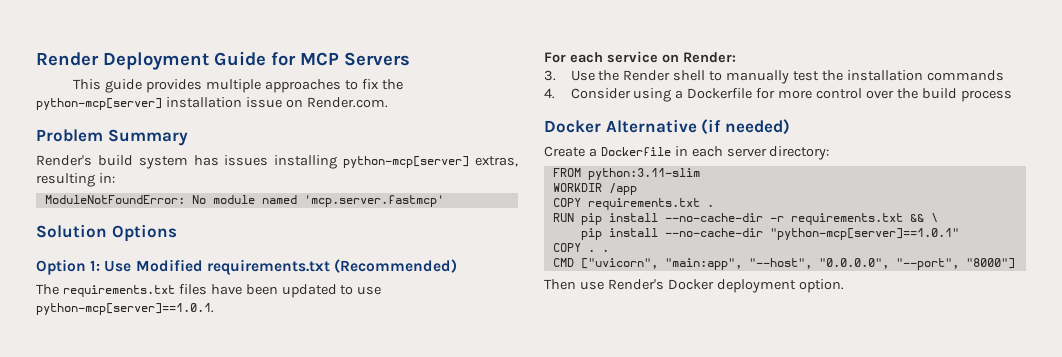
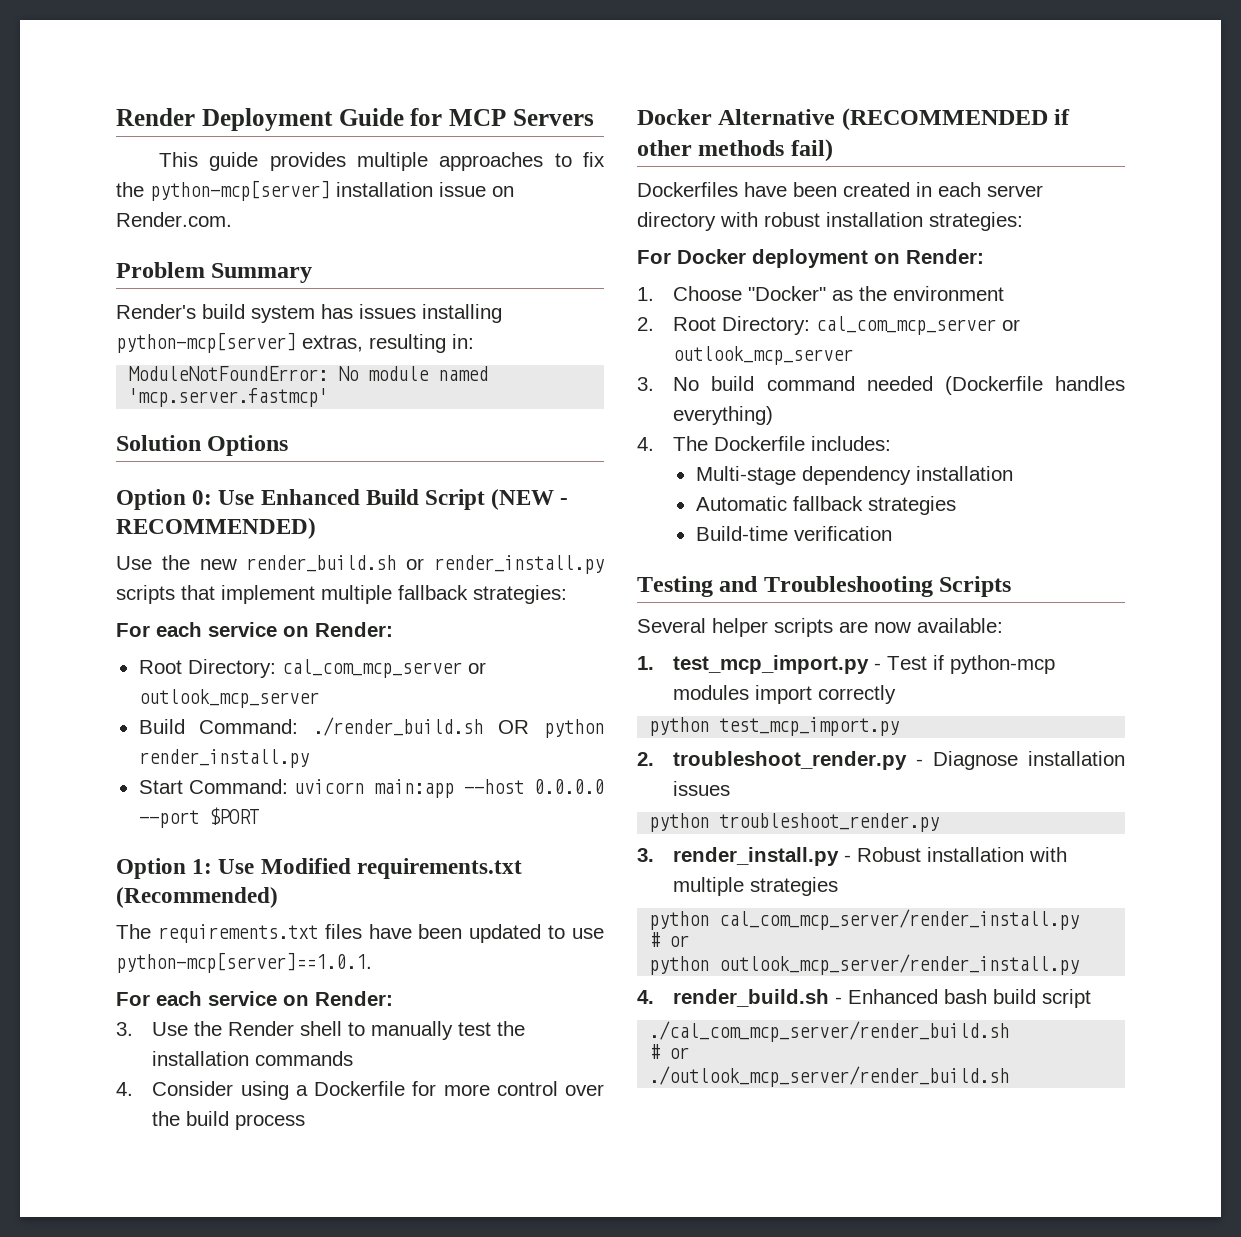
(177, 233) none -> [116,489,569,510] [116,518,316,539] [116,555,604,574] [116,585,567,604] [116,622,393,637] [138,659,486,678] [138,689,319,708] [138,717,604,738] [138,749,309,768] [138,779,604,798] [138,807,259,828] // Option 0: Use Enhanced Build Script (NEW - RECOMMENDED) // Use the new render_build.sh or render_install.py scripts that implement multiple fallback strategies: // For each service on Render: // Root Directory: cal_com_mcp_server or outlook_mcp_server // Build Command: ./render_build.sh OR python render_install.py // Start Command: uvicorn main:app --host 0.0.0.0 --port $PORT
[701,119,790,135] [544,146,830,160] [552,168,700,180] [552,183,637,195] [552,198,714,210] [552,213,938,225] [580,228,959,240] [552,243,609,252] [552,258,1015,270] [544,279,844,293] (if needed) // Create a Dockerfile in each server directory: // FROM python:3.11-slim // WORKDIR /app // COPY requirements.txt . // RUN pip install --no-cache-dir -r requirements.txt && \ // pip install --no-cache-dir "python-mcp[server]==1.0.1" // COPY . . // CMD ["uvicorn", "main:app", "--host", "0.0.0.0", "--port", "8000"] // Then use Render's Docker deployment option. -> [841,108,1071,131] [637,139,833,162] [637,182,1043,197] [637,212,1023,231] [637,249,984,268] [637,286,1005,301] [637,316,1021,335] [673,346,854,365] [637,376,1125,395] [673,406,774,425] [637,436,892,451] [695,466,1013,485] [695,496,956,515] [695,526,892,541] [637,576,1012,597] [637,618,1003,637] [637,655,1056,674] [673,685,897,704] [649,717,900,736] [637,751,1125,770] [673,781,731,796] [649,813,940,832] [637,847,1068,866] [673,877,839,896] [649,909,1080,930] [649,932,690,947] [649,954,1080,975] [637,989,1092,1008] [649,1021,1010,1042] [649,1044,690,1059] [649,1066,1010,1087] (RECOMMENDED if other methods fail) // Dockerfiles have been created in each server directory with robust installation strategies: // For Docker deployment on Render: // 1. Choose "Docker" as the environment // 2. Root Directory: cal_com_mcp_server or outlook_mcp_server // 3. No build command needed (Dockerfile handles everything) // 4. The Dockerfile includes: // Multi-stage dependency installation // Automatic fallback strategies // Build-time verification // Testing and Troubleshooting Scripts // Several helper scripts are now available: // 1. test_mcp_import.py - Test if python-mcp modules import correctly // python test_mcp_import.py // 2. troubleshoot_render.py - Diagnose installation issues // python troubleshoot_render.py // 3. render_install.py - Robust installation with multiple strategies // python cal_com_mcp_server/render_install.py // # or // python outlook_mcp_server/render_install.py // 4. render_build.sh - Enhanced bash build script // ./cal_com_mcp_server/render_build.sh // # or // ./outlook_mcp_server/render_build.sh

